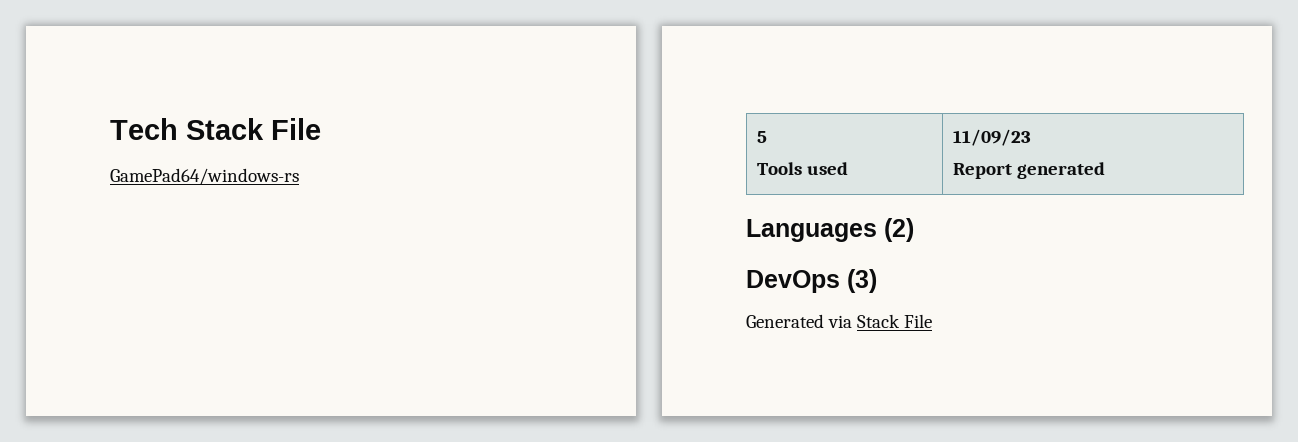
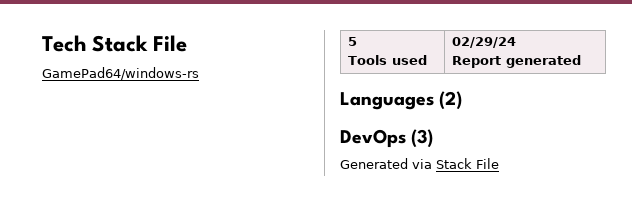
[952,129,1031,146] 11/09/23 -> [451,37,516,48] 02/29/24

